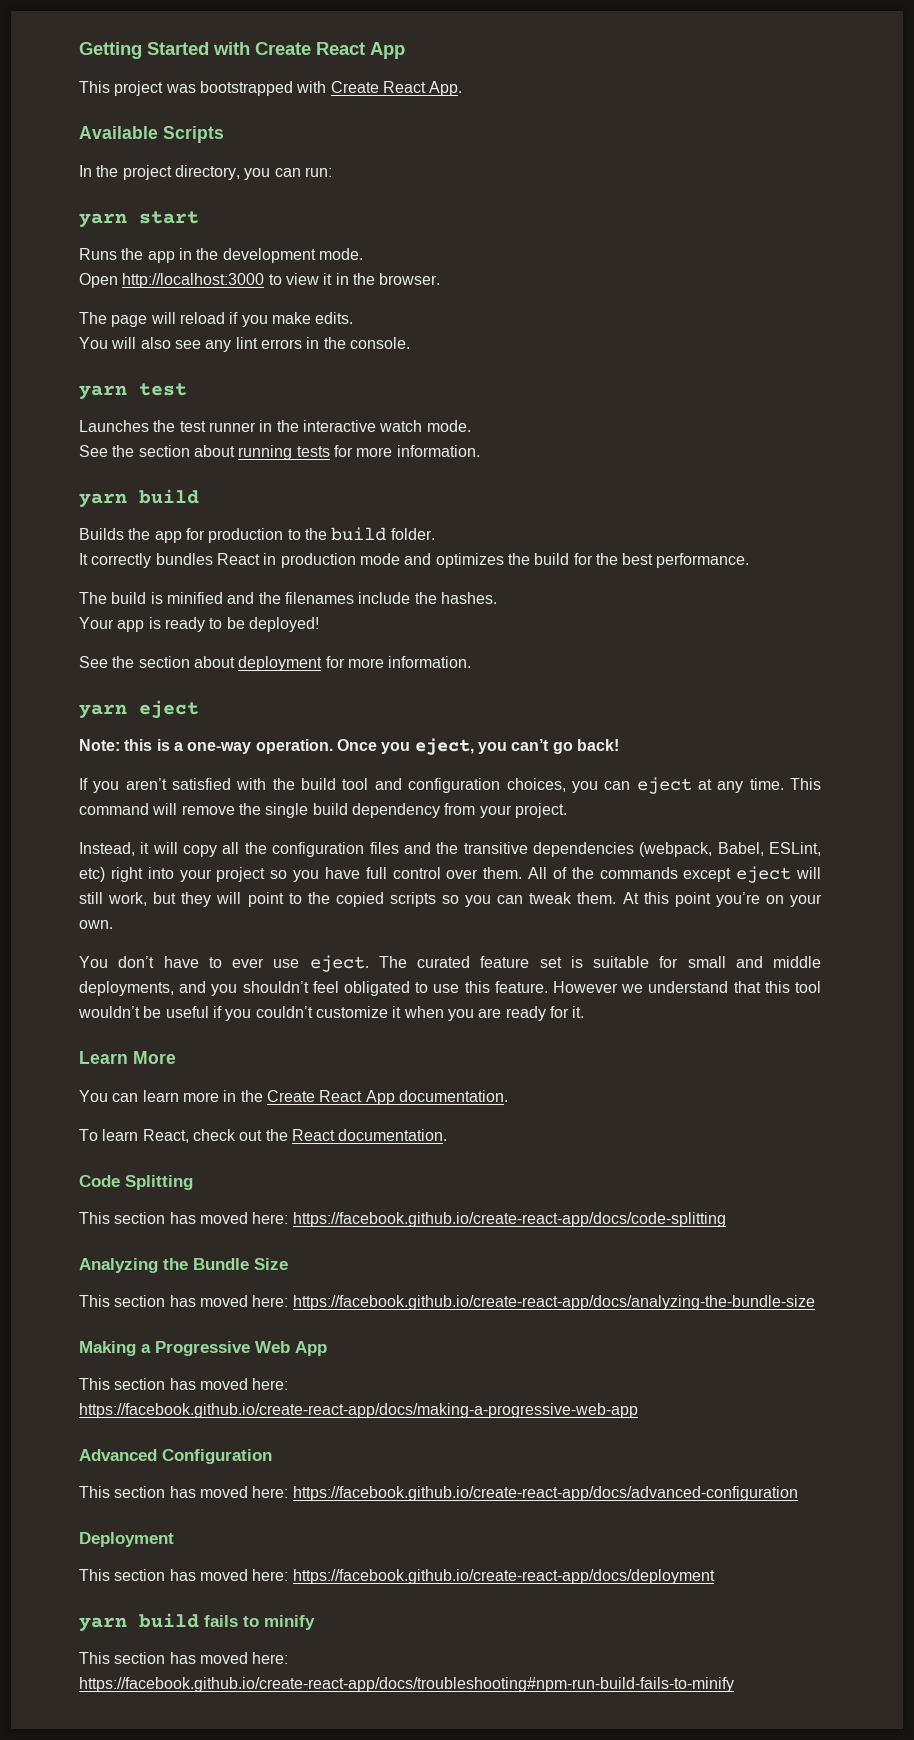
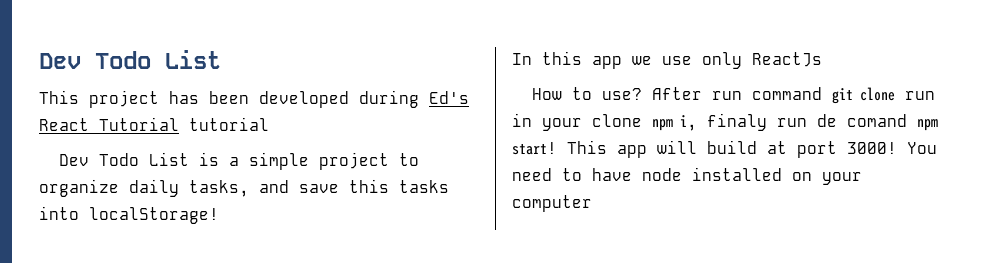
[79,42,405,59] [79,81,463,96] [79,126,224,143] [79,165,332,180] [79,211,199,228] [79,248,363,263] [79,273,441,288] [79,312,354,327] [79,337,410,352] [79,383,187,400] [79,420,471,432] [79,445,480,460] [79,489,199,508] [79,527,435,543] [79,553,750,568] [79,592,497,604] [79,617,319,632] [79,656,472,671] [79,700,199,719] [79,738,619,755] [79,777,822,794] [79,803,567,818] [79,842,821,857] [79,866,821,883] [79,892,823,907] [79,920,113,929] [79,955,821,972] [79,981,822,996] [78,1006,585,1021] [79,1051,176,1064] [79,1090,508,1105] [79,1129,448,1143] [79,1175,193,1190] [79,1212,726,1227] [79,1258,288,1273] [79,1295,815,1310] [79,1341,327,1356] [79,1378,289,1390] [79,1403,638,1418] [79,1449,272,1464] [79,1486,798,1501] [79,1532,174,1547] [79,1569,715,1584] [79,1613,315,1632] [79,1652,289,1664] [79,1677,734,1692] Getting Started with Create React App // This project was bootstrapped with Create React App. // Available Scripts // In the project directory, you can run: // yarn start // Runs the app in the development mode. // Open http://localhost:3000 to view it in the browser. // The page will reload if you make edits. // You will also see any lint errors in the console. // yarn test // Launches the test runner in the interactive watch mode. // See the section about running tests for more information. // yarn build // Builds the app for production to the build folder. // It correctly bundles React in production mode and optimizes the build for the best performance. // The build is minified and the filenames include the hashes. // Your app is ready to be deployed! // See the section about deployment for more information. // yarn eject // Note: this is a one-way operation. Once you eject, you can’t go back! // If you aren’t satisfied with the build tool and configuration choices, you can eject at any time. This command will remove the single build dependency from your project. // Instead, it will copy all the configuration files and the transitive dependencies (webpack, Babel, ESLint, etc) right into your project so you have full control over them. All of the commands except eject will still work, but they will point to the copied scripts so you can tweak them. At this point you’re on your own. // You don’t have to ever use eject. The curated feature set is suitable for small and middle deployments, and you shouldn’t feel obligated to use this feature. However we understand that this tool wouldn’t be useful if you couldn’t customize it when you are ready for it. // Learn More // You can learn more in the Create React App documentation. // To learn React, check out the React documentation. // Code Splitting // This section has moved here: https://facebook.github.io/create-react-app/docs/code-splitting // Analyzing the Bundle Size // This section has moved here: https://facebook.github.io/create-react-app/docs/analyzing-the-bundle-size // Making a Progressive Web App // This section has moved here: https://facebook.github.io/create-react-app/docs/making-a-progressive-web-app // Advanced Configuration // This section has moved here: https://facebook.github.io/create-react-app/docs/advanced-configuration // Deployment // This section has moved here: https://facebook.github.io/create-react-app/docs/deployment // yarn build fails to minify // This section has moved here: https://facebook.github.io/create-react-app/docs/troubleshooting#npm-run-build-fails-to-minify -> [39,50,221,69] [39,90,469,108] [39,117,269,131] [59,152,420,170] [39,179,449,197] [39,206,219,224] [512,51,822,69] [532,87,936,104] [512,113,938,131] [512,140,937,158] [512,167,862,185] [512,195,592,212] Dev Todo List // This project has been developed during Ed's React Tutorial tutorial // Dev Todo List is a simple project to organize daily tasks, and save this tasks into localStorage! // In this app we use only ReactJs // How to use? After run command git clone run in your clone npm i, finaly run de comand npm start! This app will build at port 3000! You need to have node installed on your computer

